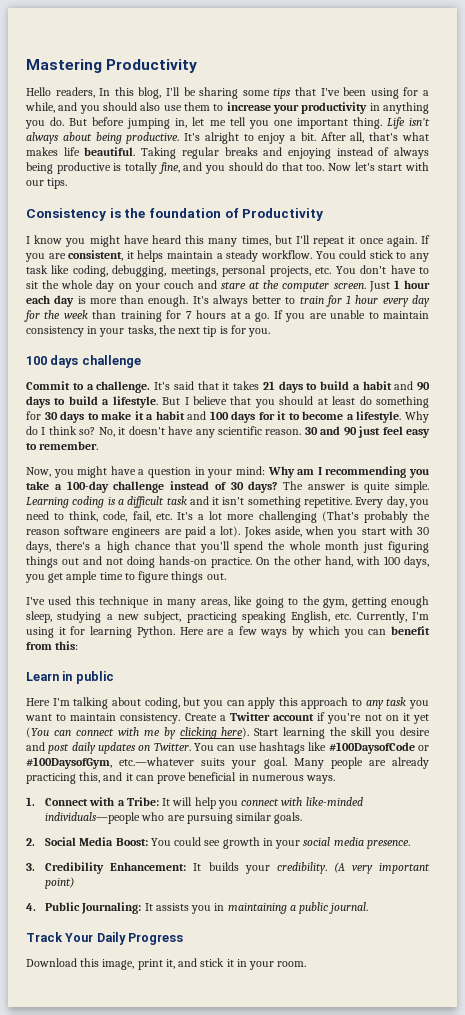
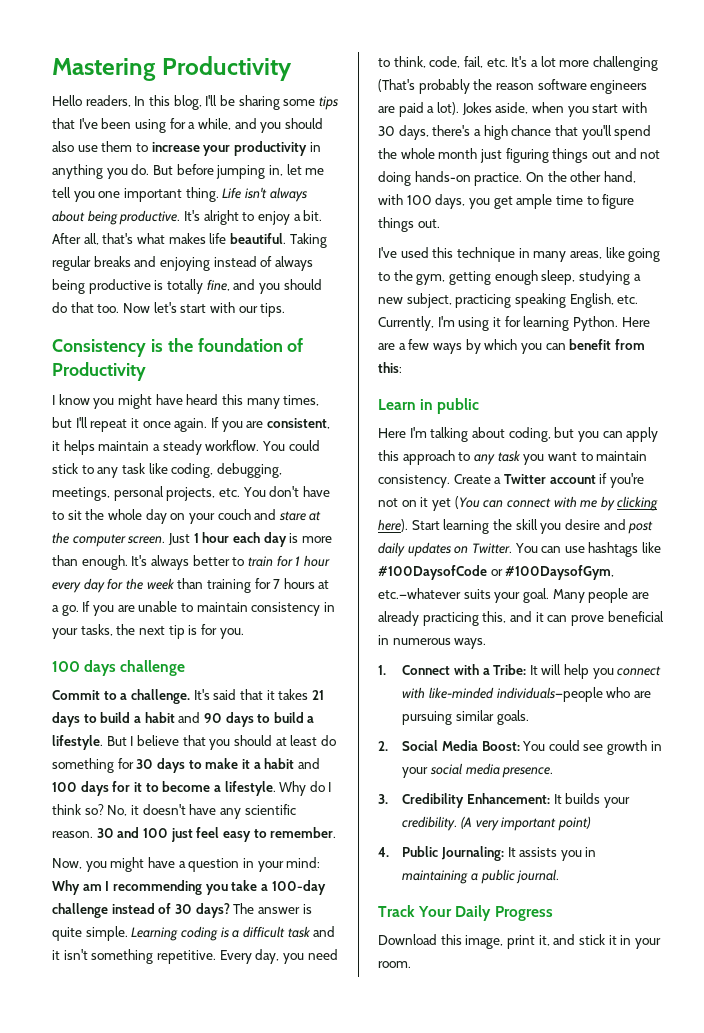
[343,427,357,436] 90 -> [142,828,168,838] 100

